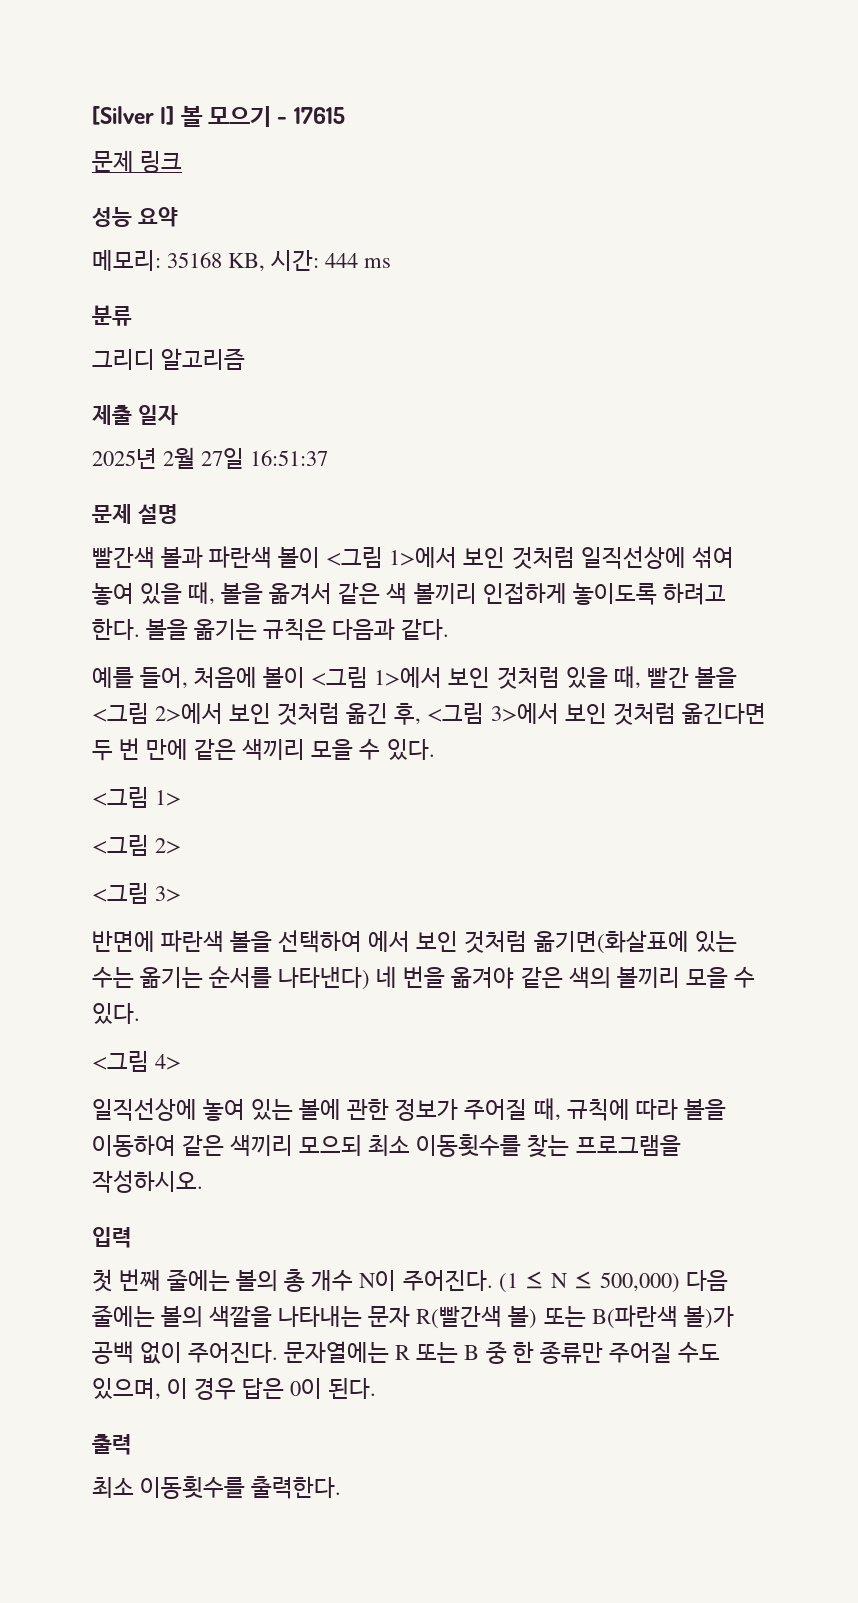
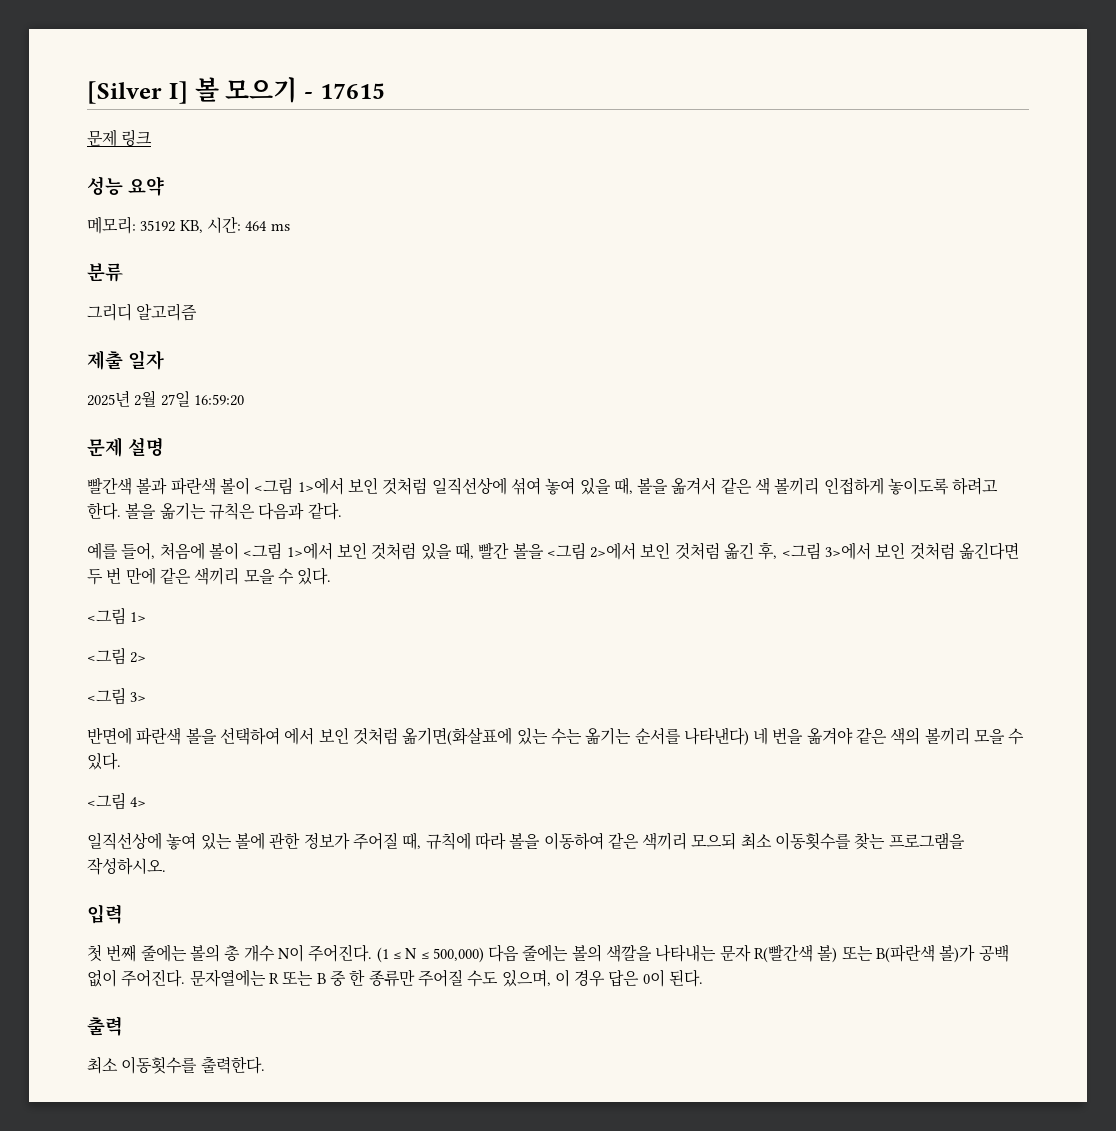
[167,252,223,268] 35168 -> [140,220,176,232] 35192
[325,253,359,268] 444 -> [245,221,268,231] 464
[250,450,329,466] 16:51:37 -> [193,394,244,406] 16:59:20

